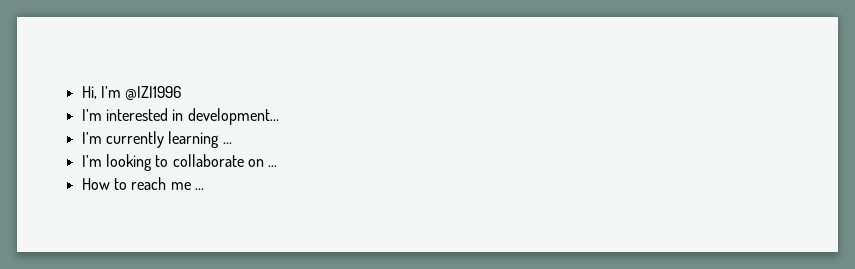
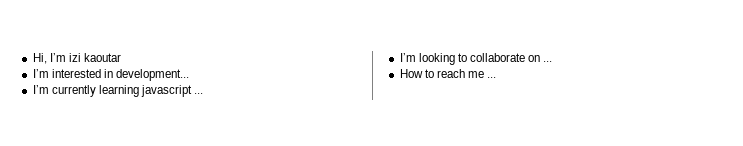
[125,86,182,100] @IZI1996 -> [68,53,121,62] izi kaoutar
(220, 139) none -> [140,85,192,97] javascript

